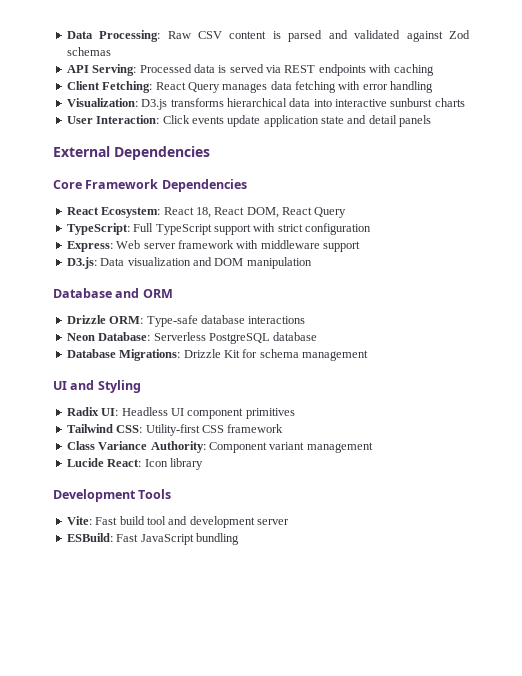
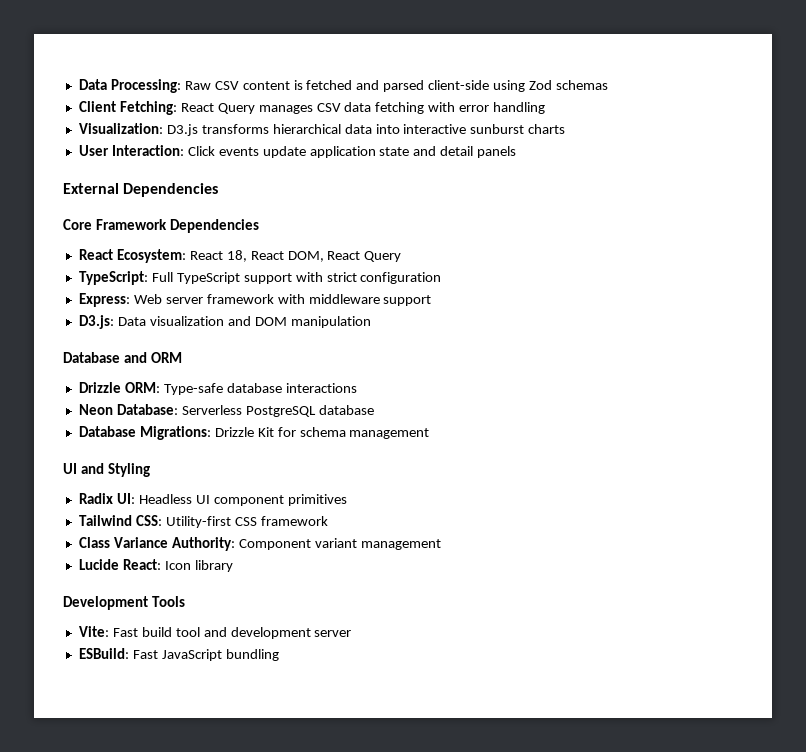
[288,30,471,42] [66,47,111,56] [66,64,434,76] parsed and validated against Zod schemas // API Serving: Processed data is served via REST endpoints with caching -> [306,80,608,92] fetched and parsed client-side using Zod schemas
(268, 88) none -> [316,103,341,112] CSV

